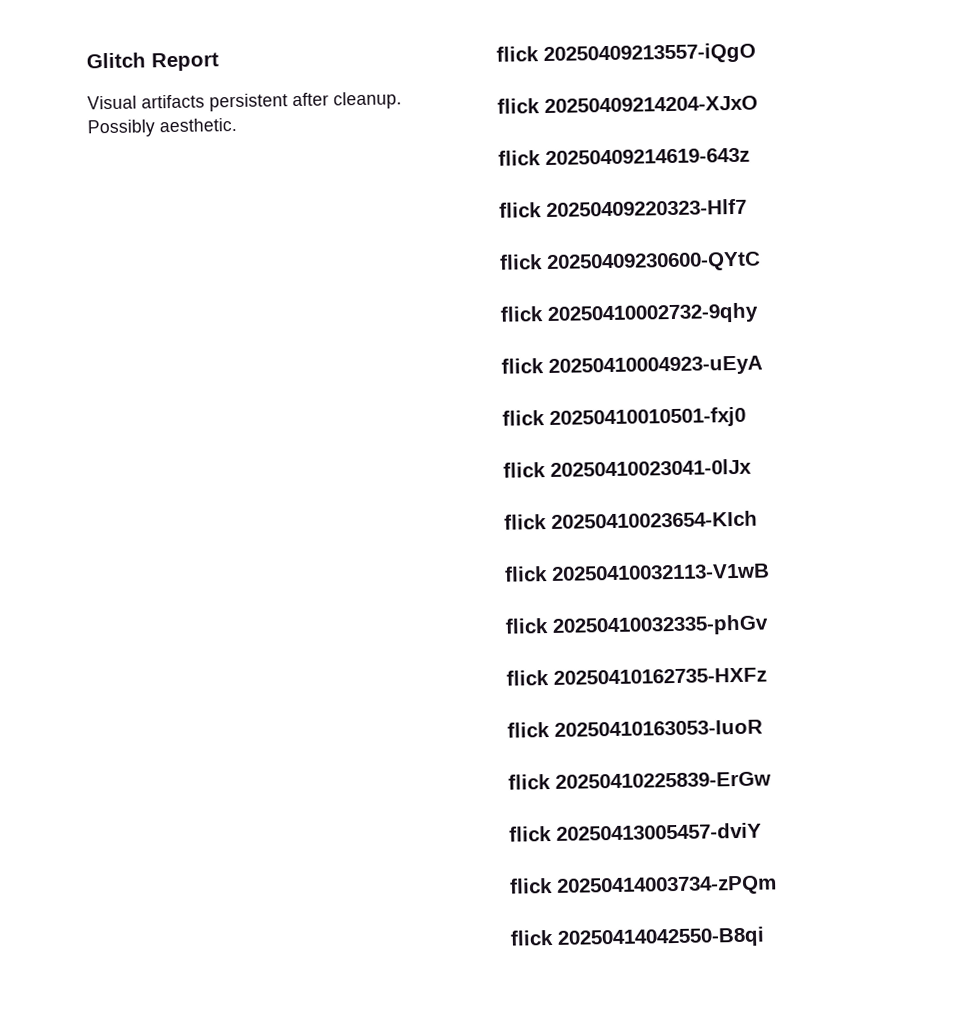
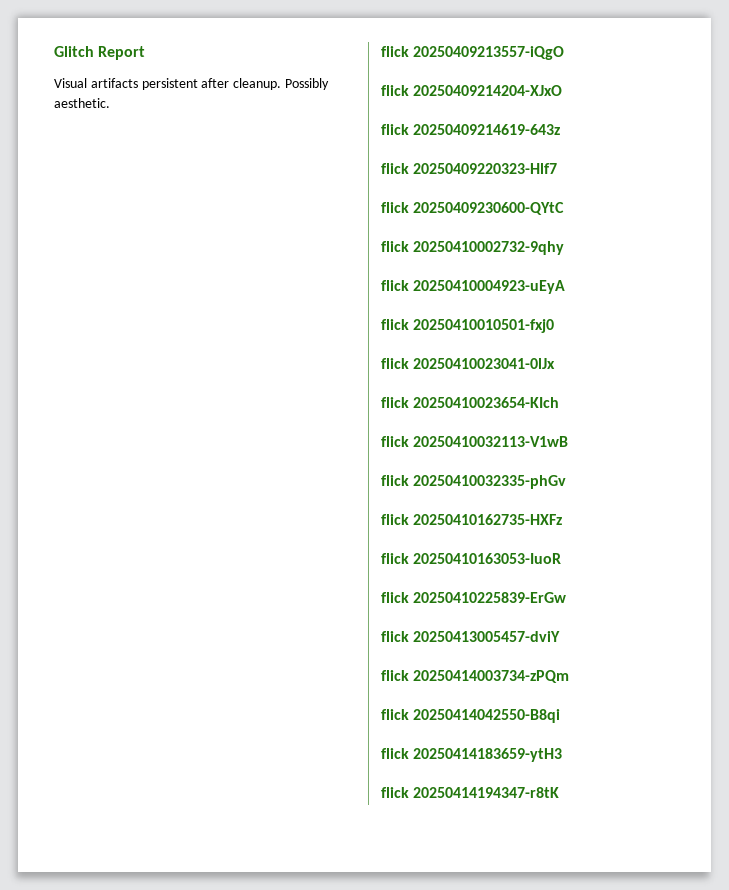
(765, 937) none -> [381,748,563,762] [381,787,560,798] // flick 20250414183659-ytH3 // flick 20250414194347-r8tK

